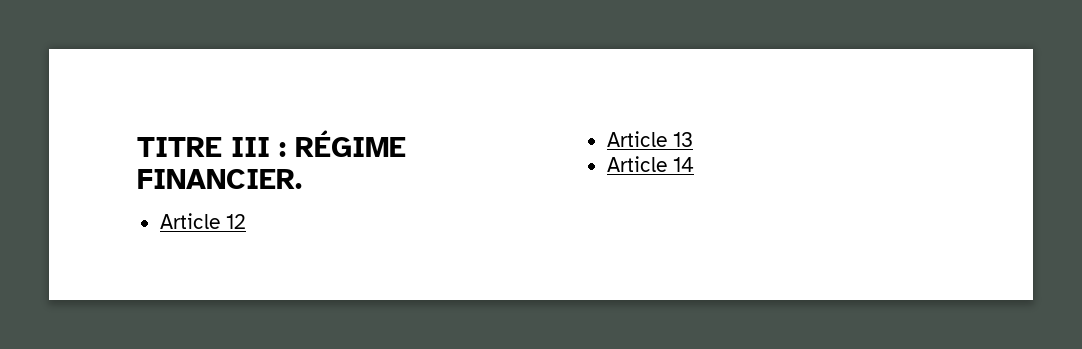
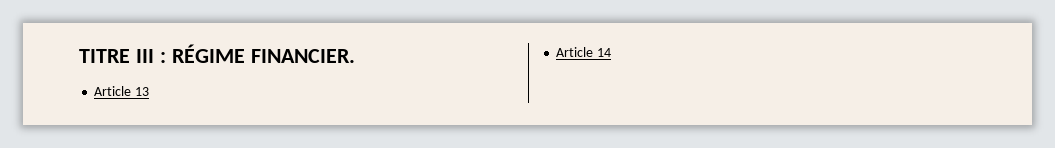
[159,213,246,229] // Article 12 -> (355, 56) none

